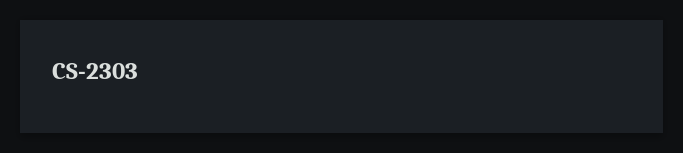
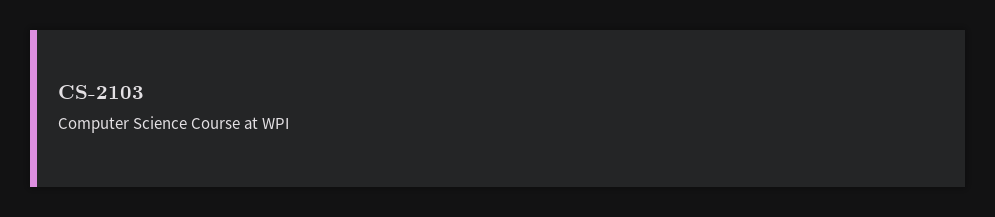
[52,63,138,79] CS-2303 -> [58,85,144,99] [58,116,290,133] CS-2103 // Computer Science Course at WPI

